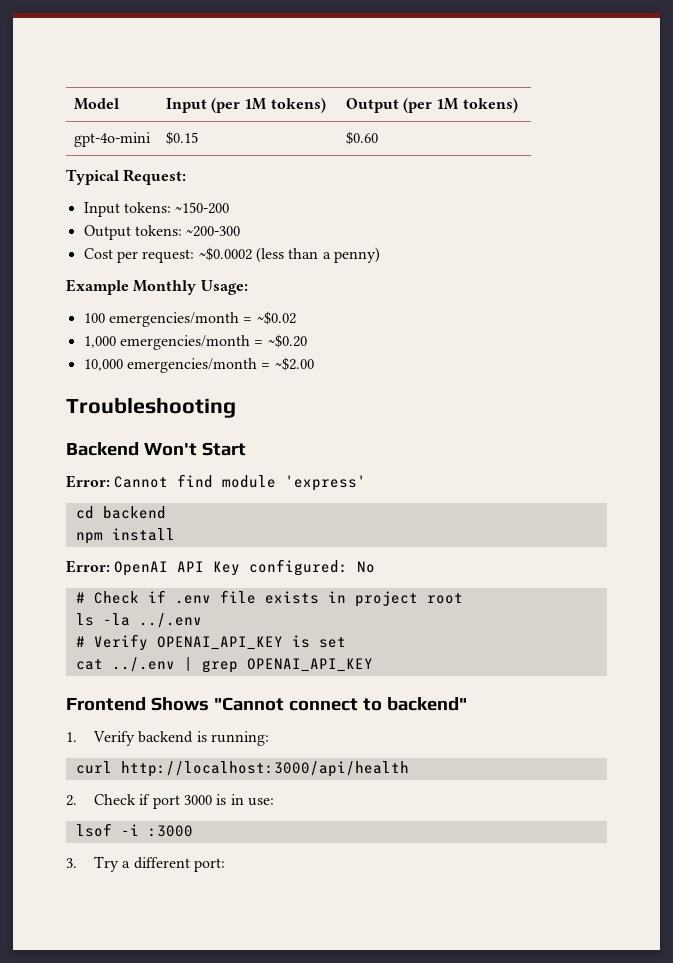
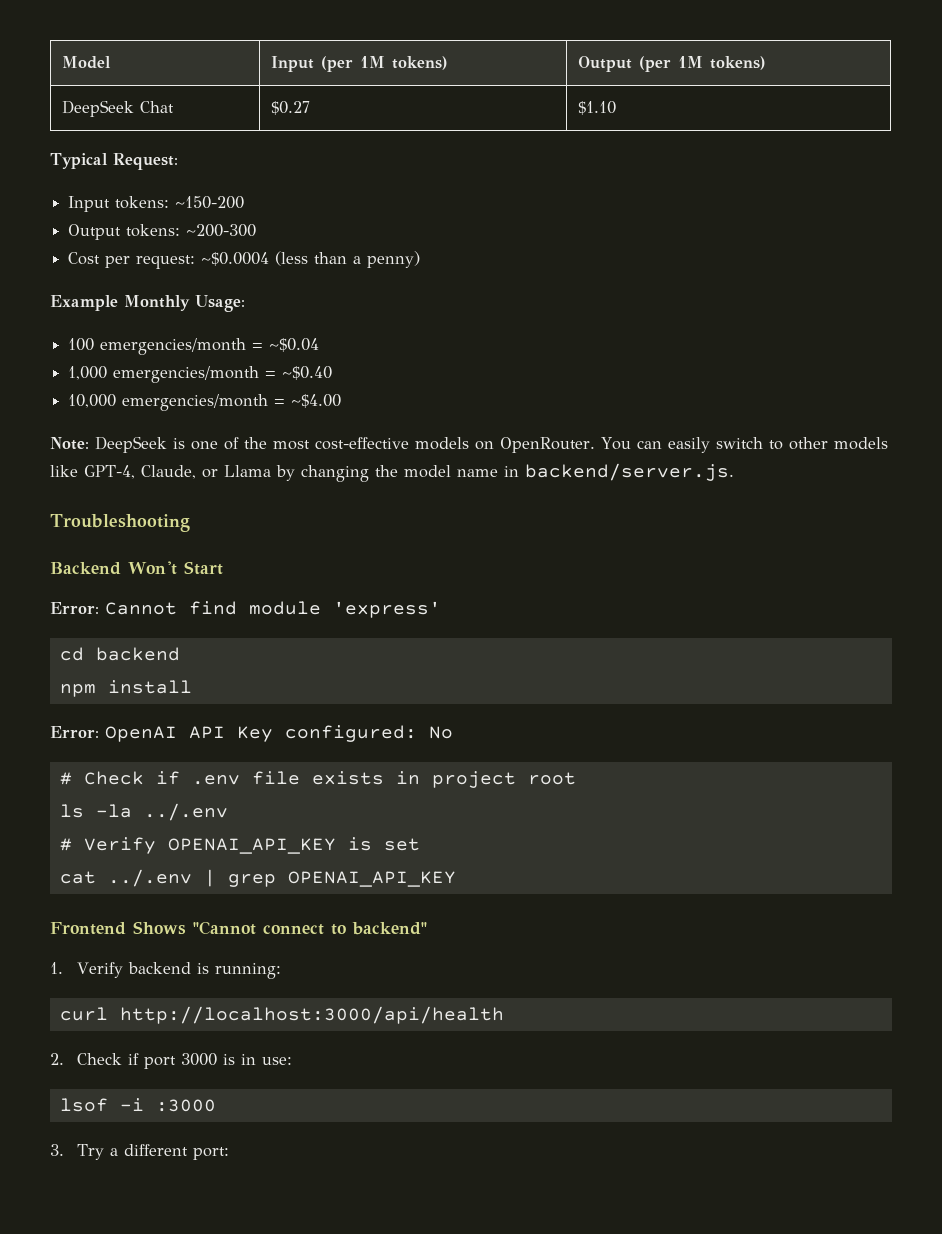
[73,132,151,147] [165,131,198,145] [345,131,378,145] gpt-4o-mini | $0.15 | $0.60 -> [61,100,174,117] [270,101,310,115] [577,101,616,115] DeepSeek Chat | $0.27 | $1.10
[198,247,252,261] ~$0.0002 -> [201,252,270,266] ~$0.0004
[256,311,296,325] ~$0.02 -> [269,338,320,352] ~$0.04
[267,334,307,348] ~$0.20 -> [282,366,333,380] ~$0.40
[274,357,314,371] ~$2.00 -> [291,394,342,408] [50,436,888,453] [50,463,734,482] ~$4.00 // Note: DeepSeek is one of the most cost-effective models on OpenRouter. You can easily switch to other models like GPT-4, Claude, or Llama by changing the model name in backend/server.js.

